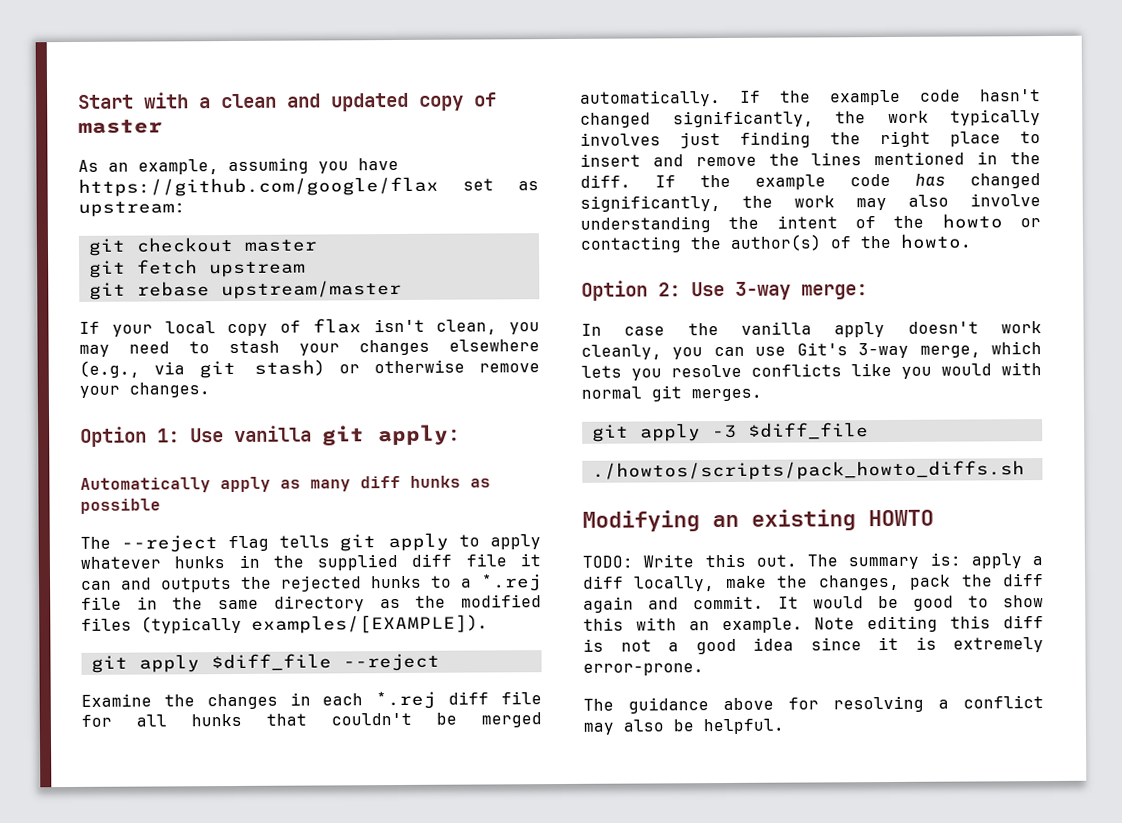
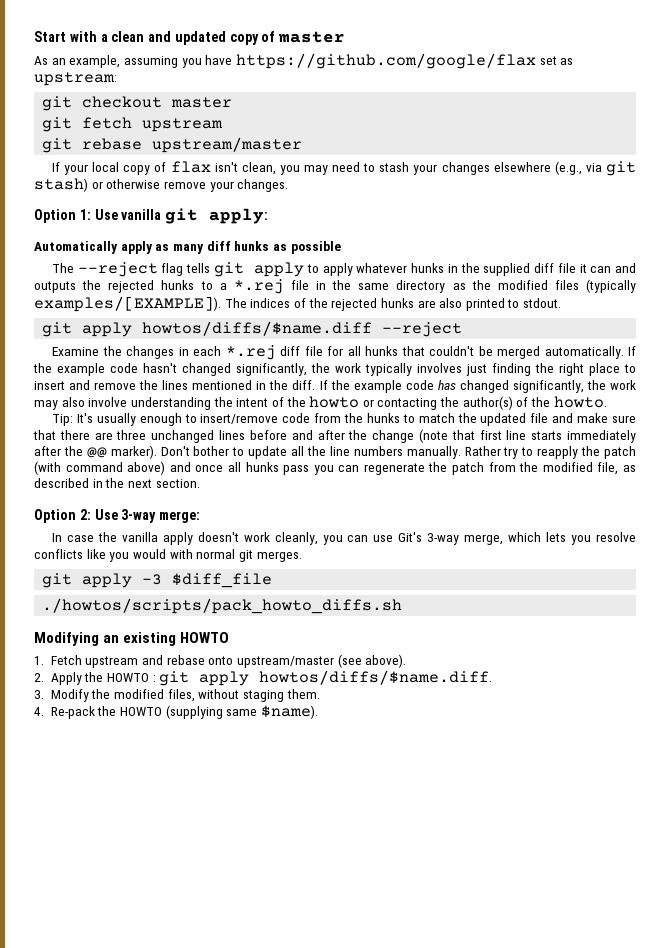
[90,653,332,673] // git apply $diff_file -> [224,298,562,311] [42,321,373,337] The indices of the rejected hunks are also printed to stdout. // git apply howtos/diffs/$name.diff
(972, 241) none -> [52,413,637,426] [33,429,636,443] [34,445,637,459] [34,461,636,475] [34,478,200,488] // Tip: It's usually enough to insert/remove code from the hunks to match the updated file and make sure that there are three unchanged lines before and after the change (note that first line starts immediately after the @@ marker). Don't bother to update all the line numbers manually. Rather try to reapply the patch (with command above) and once all hunks pass you can regenerate the patch from the modified file, as described in the next section.
[582,552,1043,570] [583,573,1044,592] [583,595,1044,613] [583,615,1044,634] [583,636,1044,655] [583,663,704,676] [583,695,1044,714] [583,718,784,735] TODO: Write this out. The summary is: apply a diff locally, make the changes, pack the diff again and commit. It would be good to show this with an example. Note editing this diff is not a good idea since it is extremely error-prone. // The guidance above for resolving a conflict may also be helpful. -> [34,654,407,668] [34,670,493,686] [34,689,320,702] [34,705,318,719] 1. Fetch upstream and rebase onto upstream/master (see above). // 2. Apply the HOWTO : git apply howtos/diffs/$name.diff. // 3. Modify the modified files, without staging them. // 4. Re-pack the HOWTO (supplying same $name).

